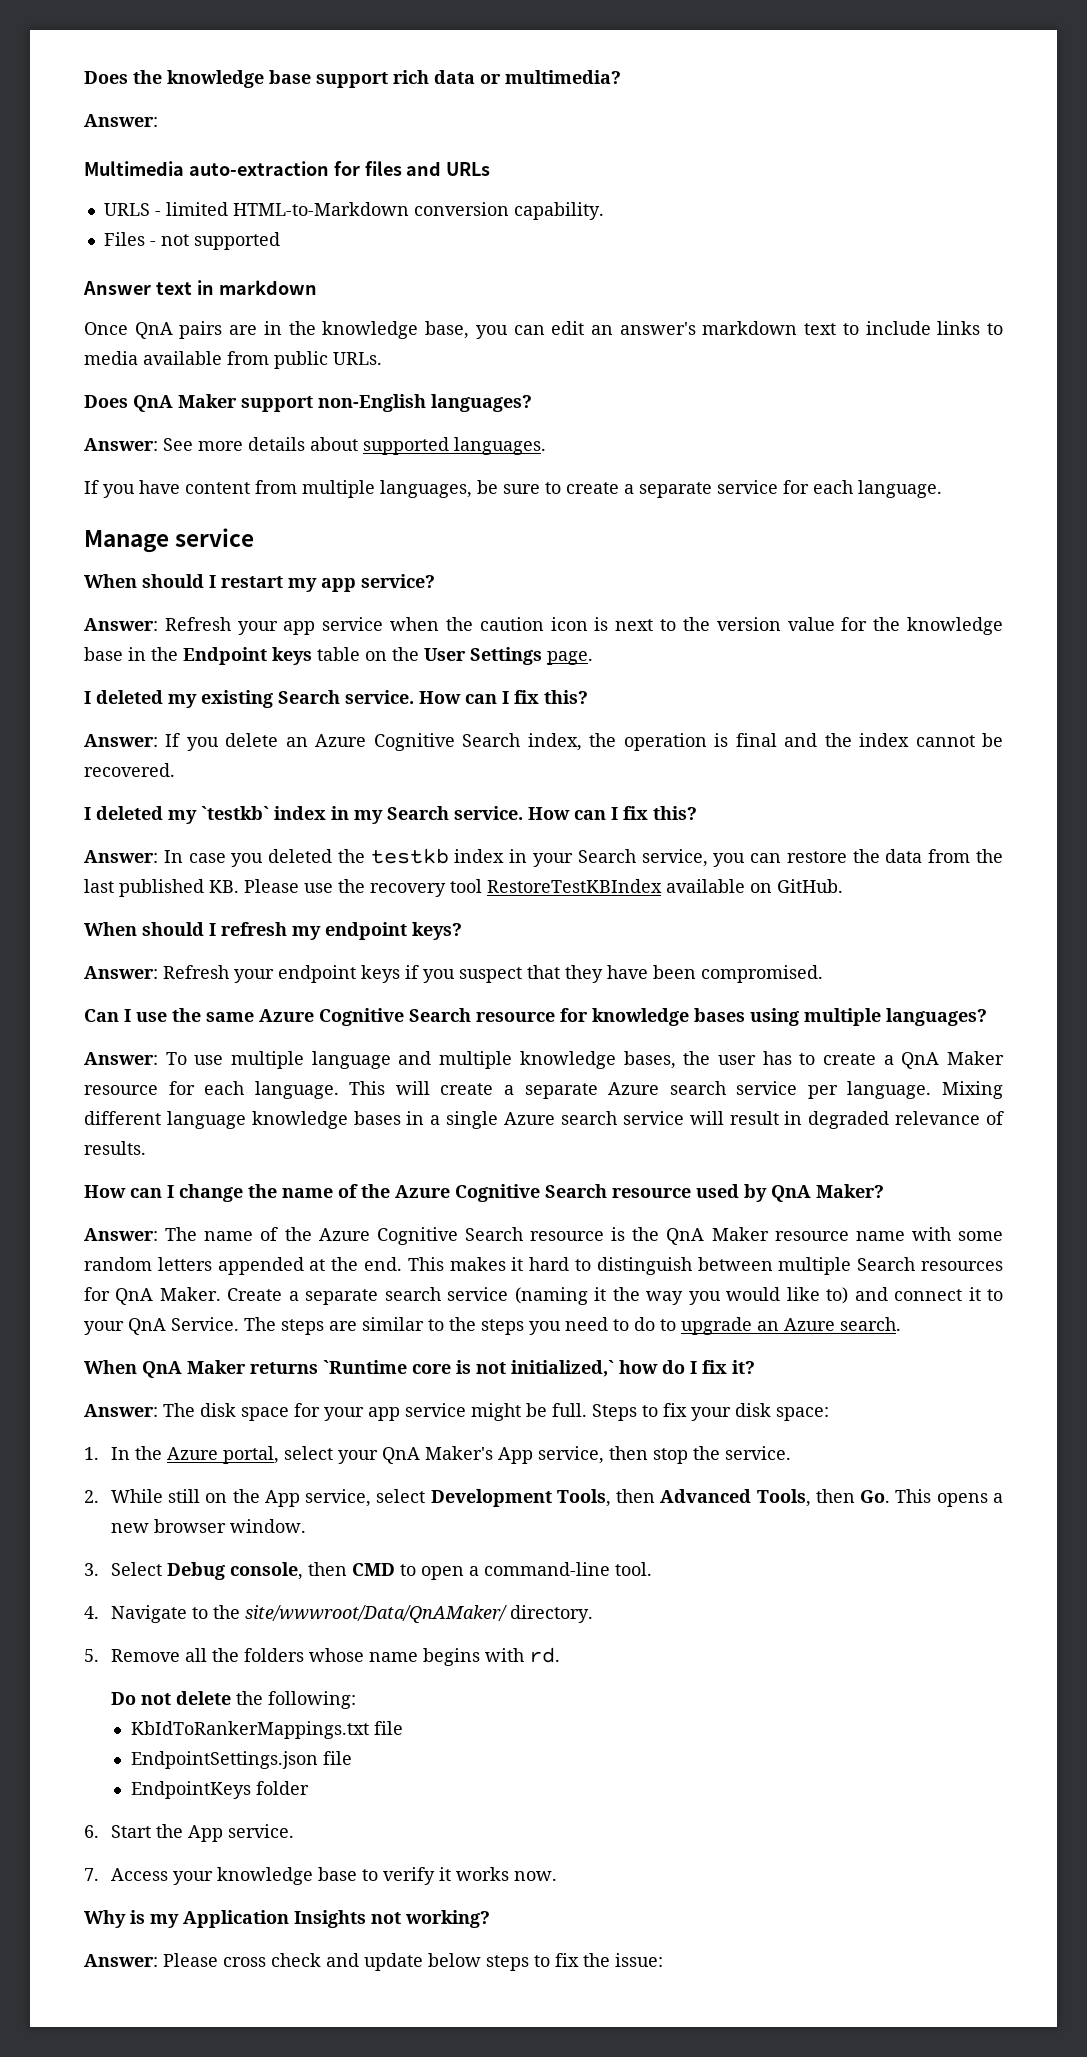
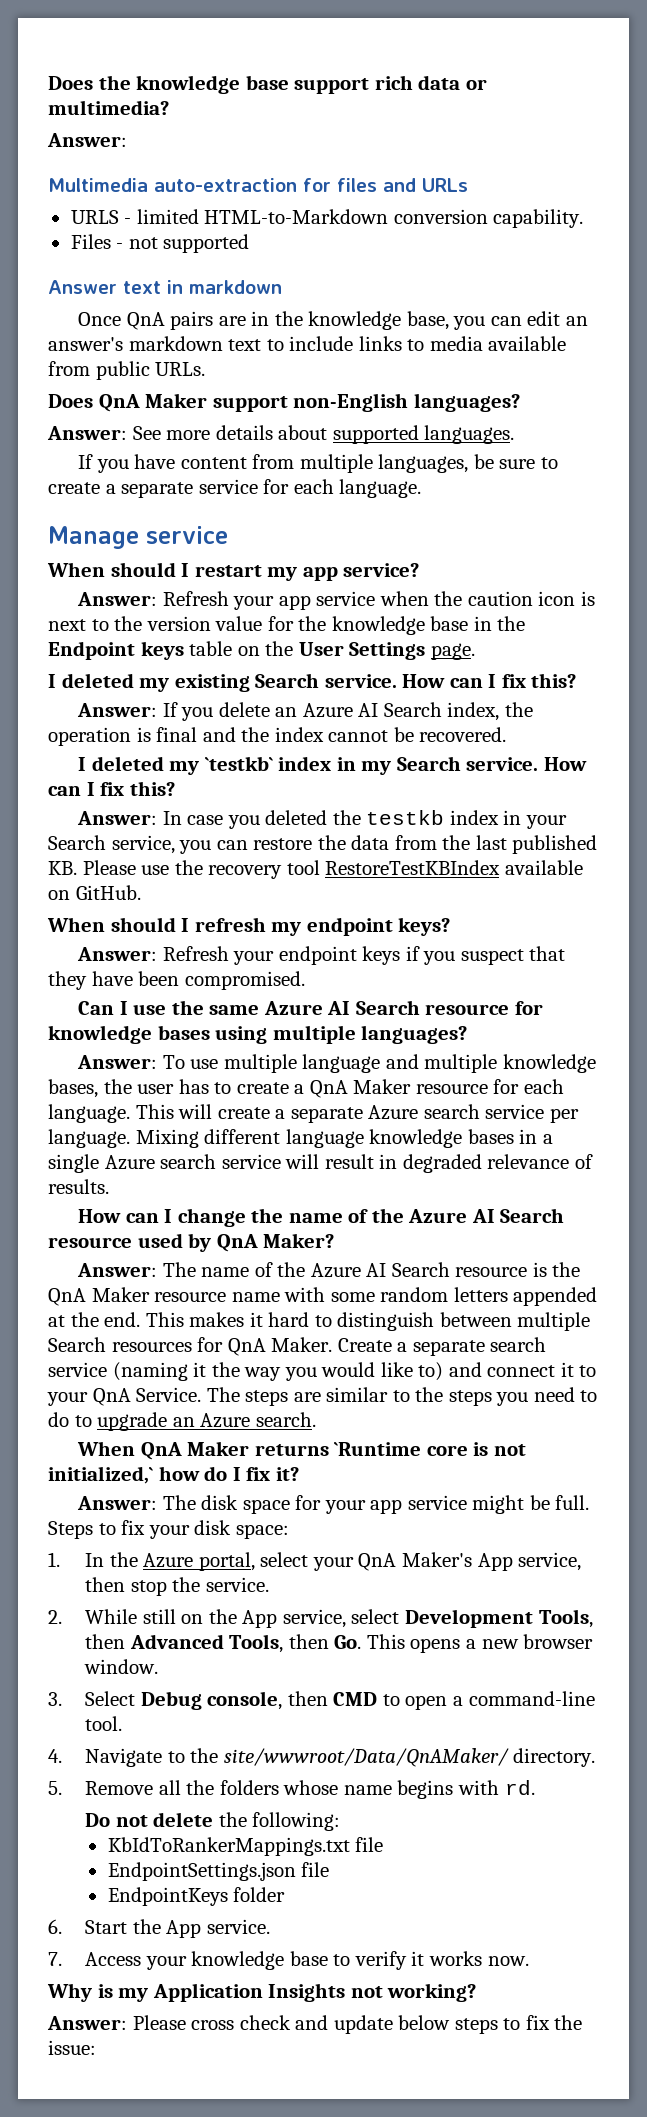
[373,733,455,751] Cognitive -> [358,703,379,717] AI
[319,1008,404,1026] Cognitive -> [327,1001,351,1015] AI
[455,1184,540,1202] Cognitive -> [471,1209,495,1223] AI
[376,1227,458,1245] Cognitive -> [366,1263,387,1277] AI

